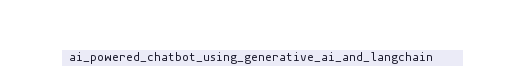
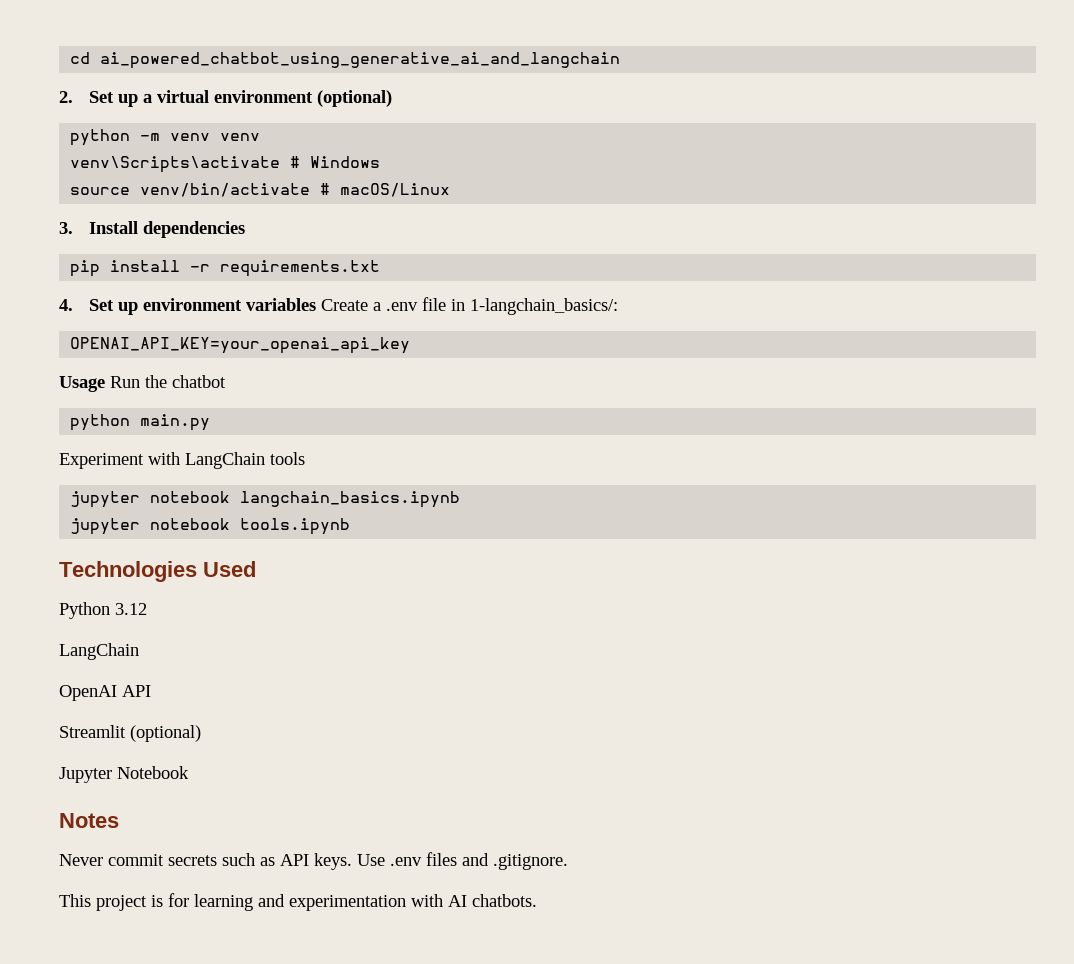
(69, 58) none -> [70,52,91,64] cd
(434, 58) none -> [59,90,393,107] [70,129,261,146] [70,156,381,173] [70,183,451,197] [59,221,246,238] [70,260,381,277] [59,297,619,315] [70,337,411,354] [59,375,226,392] [70,414,211,431] [59,452,305,469] [70,491,461,508] [70,518,351,535] [59,561,256,582] [59,602,147,619] [59,643,139,660] [59,685,151,701] [59,725,201,742] [59,766,189,783] [59,813,119,828] [59,852,568,870] [59,893,537,911] // 2. Set up a virtual environment (optional) // python -m venv venv // venv\Scripts\activate # Windows // source venv/bin/activate # macOS/Linux // 3. Install dependencies // pip install -r requirements.txt // 4. Set up environment variables Create a .env file in 1-langchain_basics/: // OPENAI_API_KEY=your_openai_api_key // Usage Run the chatbot // python main.py // Experiment with LangChain tools // jupyter notebook langchain_basics.ipynb // jupyter notebook tools.ipynb // Technologies Used // Python 3.12 // LangChain // OpenAI API // Streamlit (optional) // Jupyter Notebook // Notes // Never commit secrets such as API keys. Use .env files and .gitignore. // This project is for learning and experimentation with AI chatbots.

